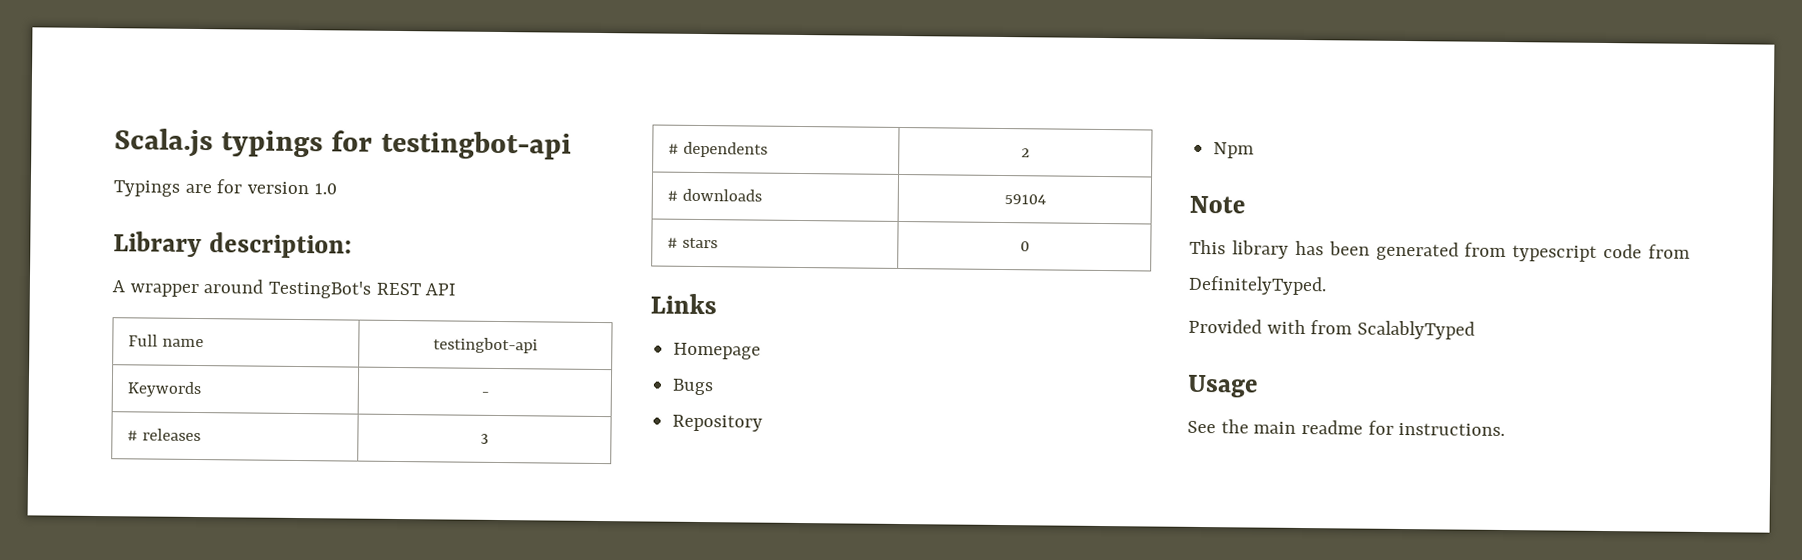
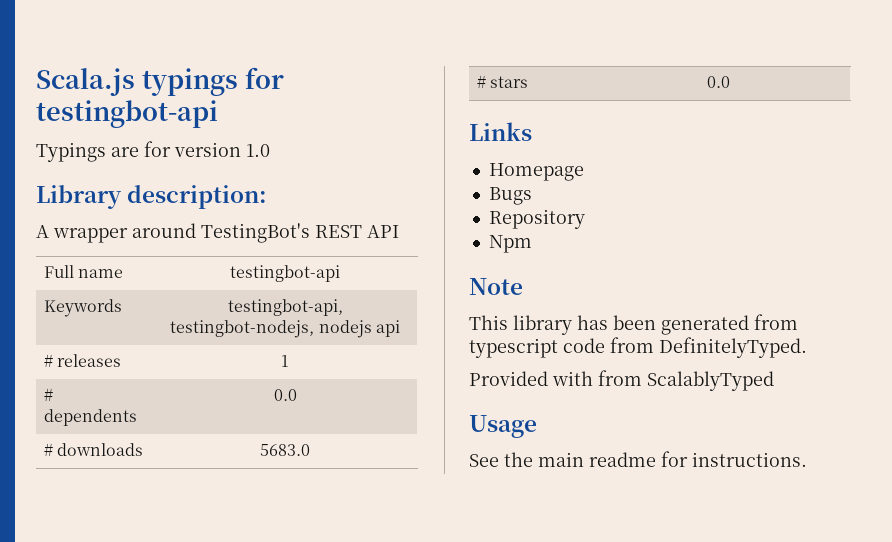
[480,391,489,397] - -> [227,299,343,316] [170,320,400,338] testingbot-api, testingbot-nodejs, nodejs api
[479,433,489,444] 3 -> [281,355,289,367] 1
[1021,148,1030,158] 2 -> [273,389,297,401] 0.0
[1003,194,1046,205] 59104 -> [260,444,310,456] 5683.0
[1019,241,1030,252] 0 -> [706,76,730,88] 0.0

